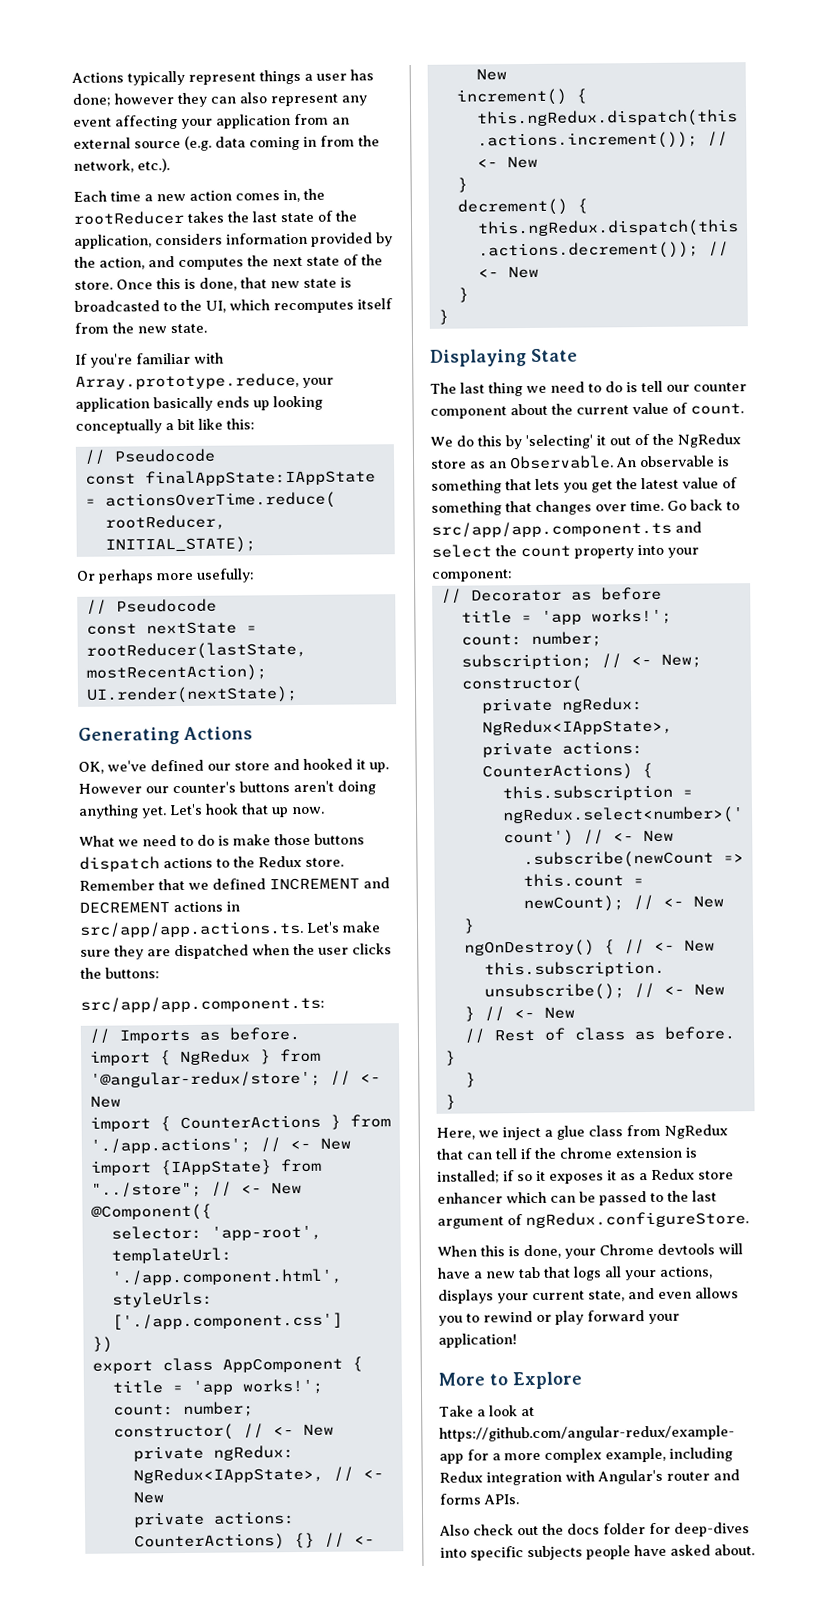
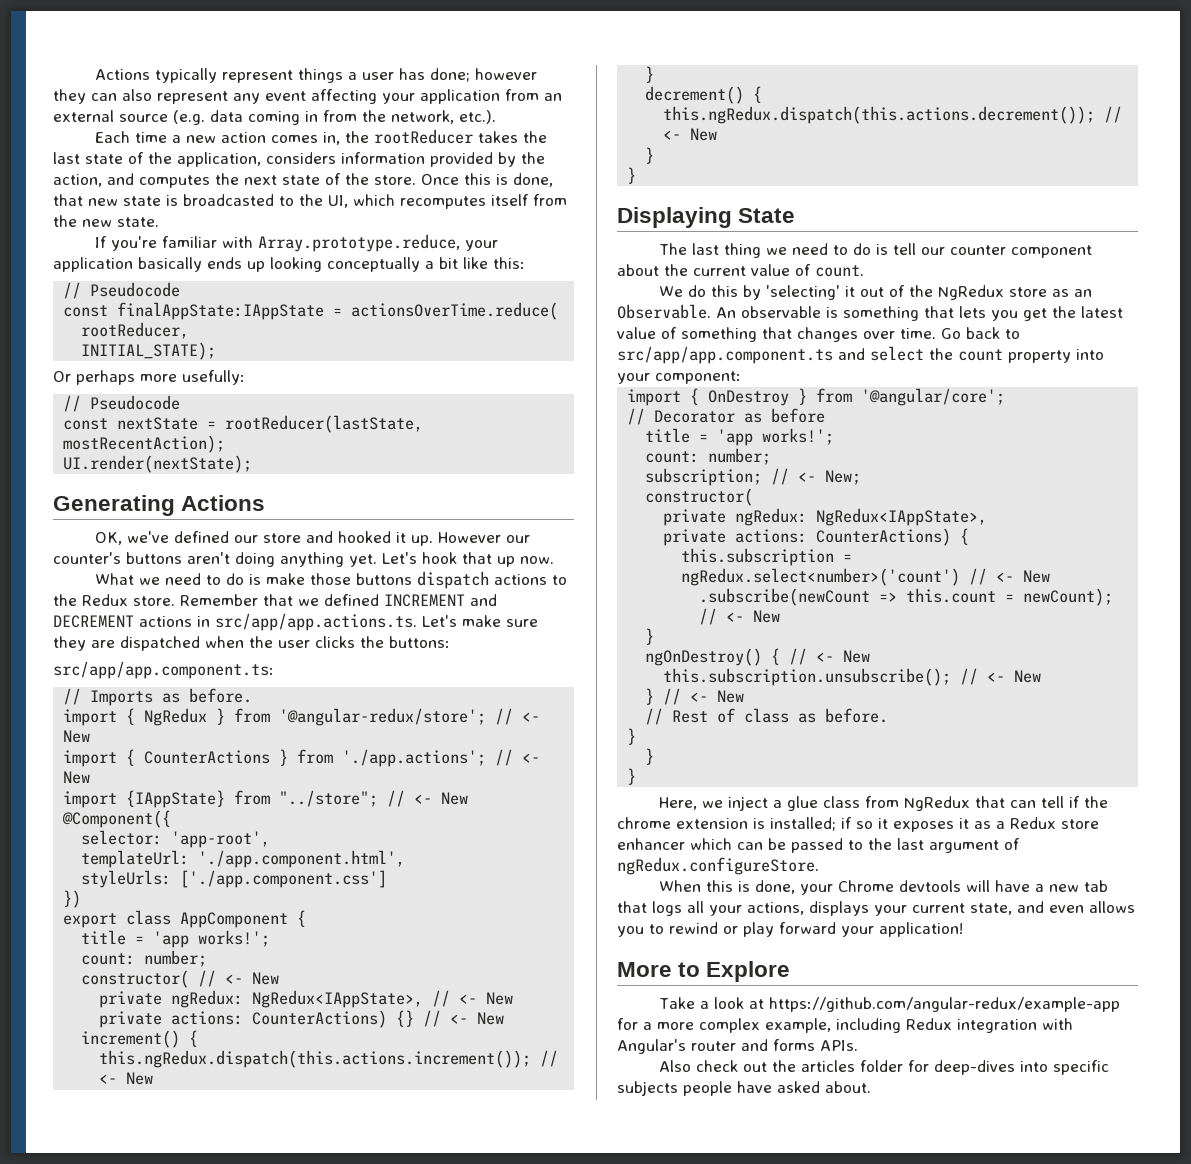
(513, 575) none -> [627,388,1006,406] // import { OnDestroy } from '@angular/core';
[567,1523,600,1535] docs -> [800,1060,855,1072] articles

